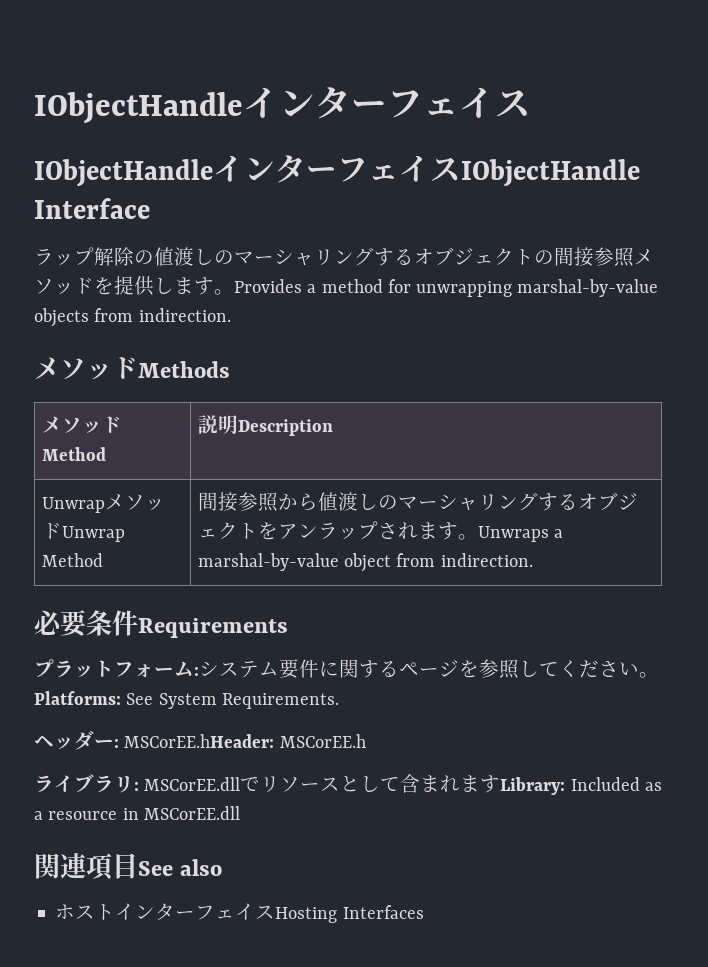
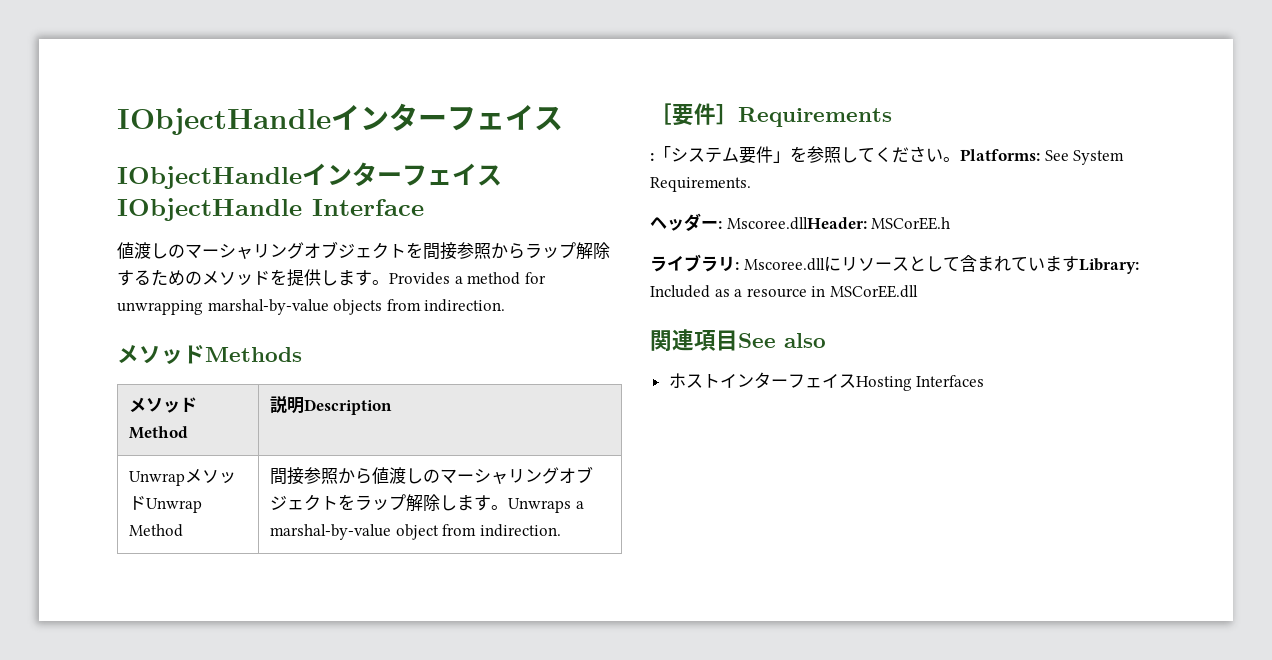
[34,247,634,267] ラップ解除の値渡しのマーシャリングするオブジェクトの間接参照 -> [117,241,610,260] [117,269,202,286] 値渡しのマーシャリングオブジェクトを間接参照からラップ解除するための
[537,492,638,511] [197,521,418,540] するオブジェクトをアンラップされ -> [559,466,594,483] [270,494,458,512] オブジェクトをラップ解除し
[34,610,138,637] 必要条件 -> [650,103,738,126] ［要件］
[34,659,459,679] プラットフォーム:システム要件に関するページ -> [650,146,790,164] :「システム要件」
[124,734,275,748] MSCorEE.hHeader: -> [726,217,867,230] Mscoree.dllHeader:
[144,777,261,791] MSCorEE.dllで -> [743,256,841,272] Mscoree.dllに
(461, 784) none -> [1010,257,1045,271] てい

